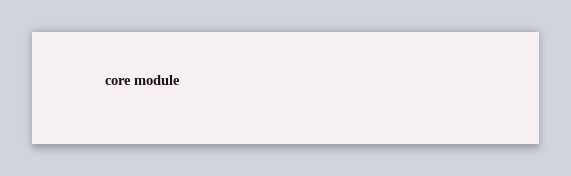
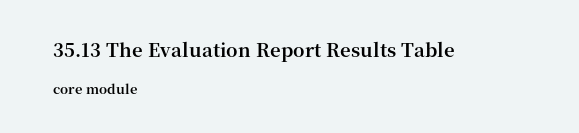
(105, 81) none -> [53,41,455,62] 35.13 The Evaluation Report Results Table //

